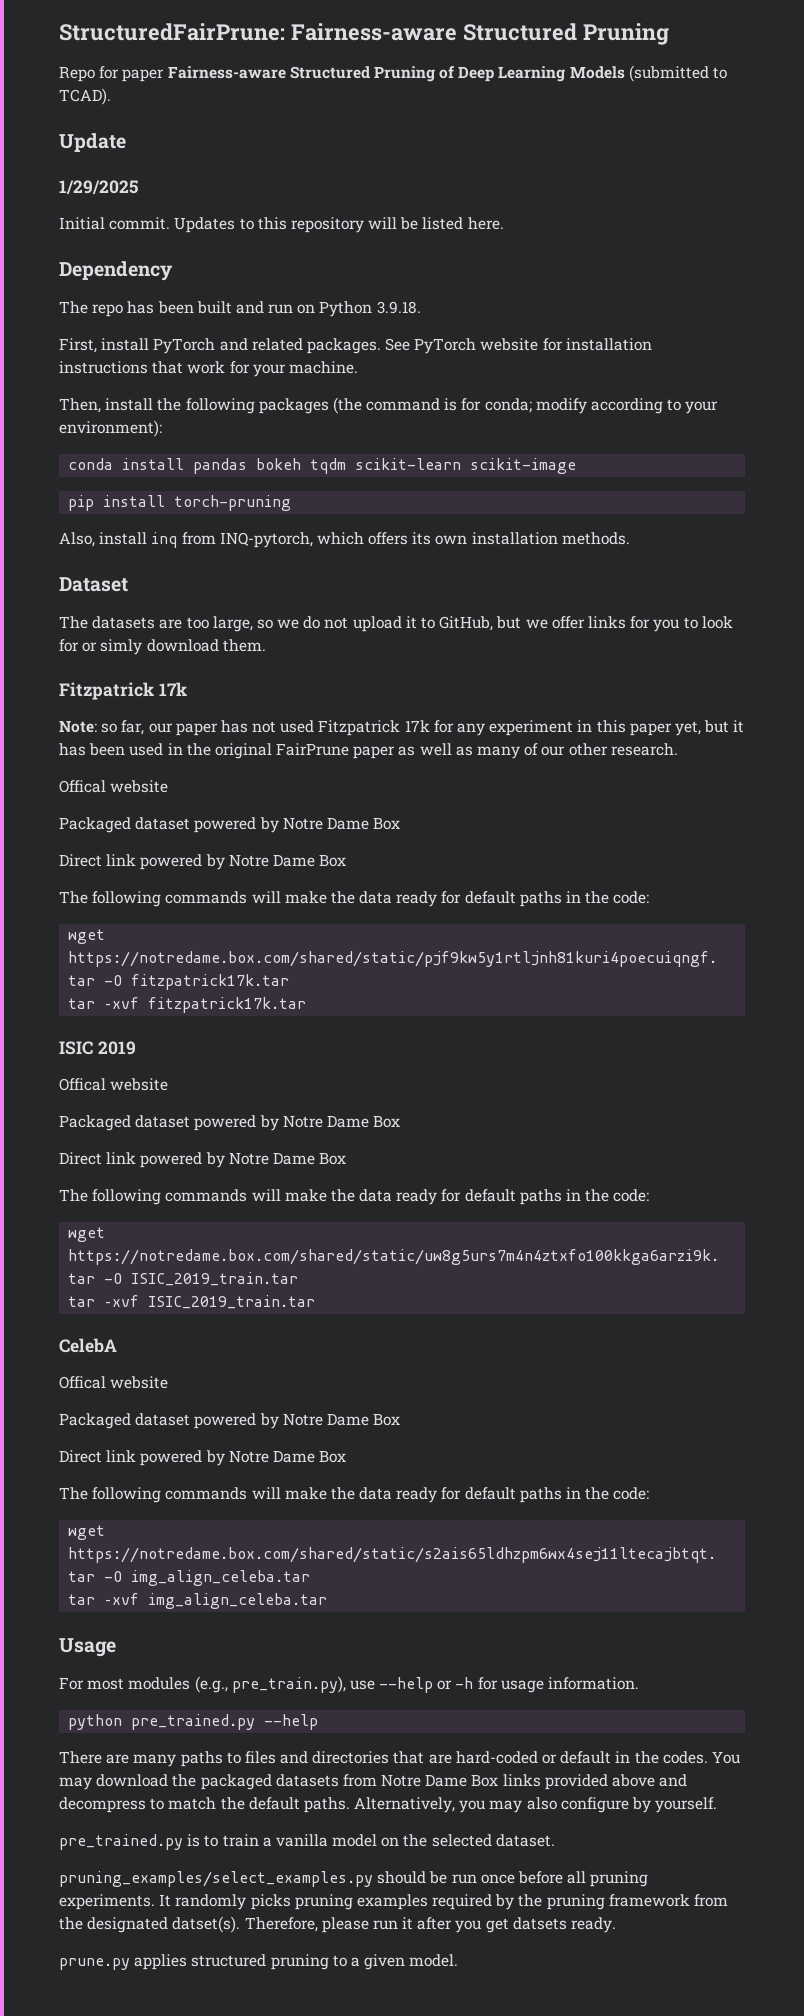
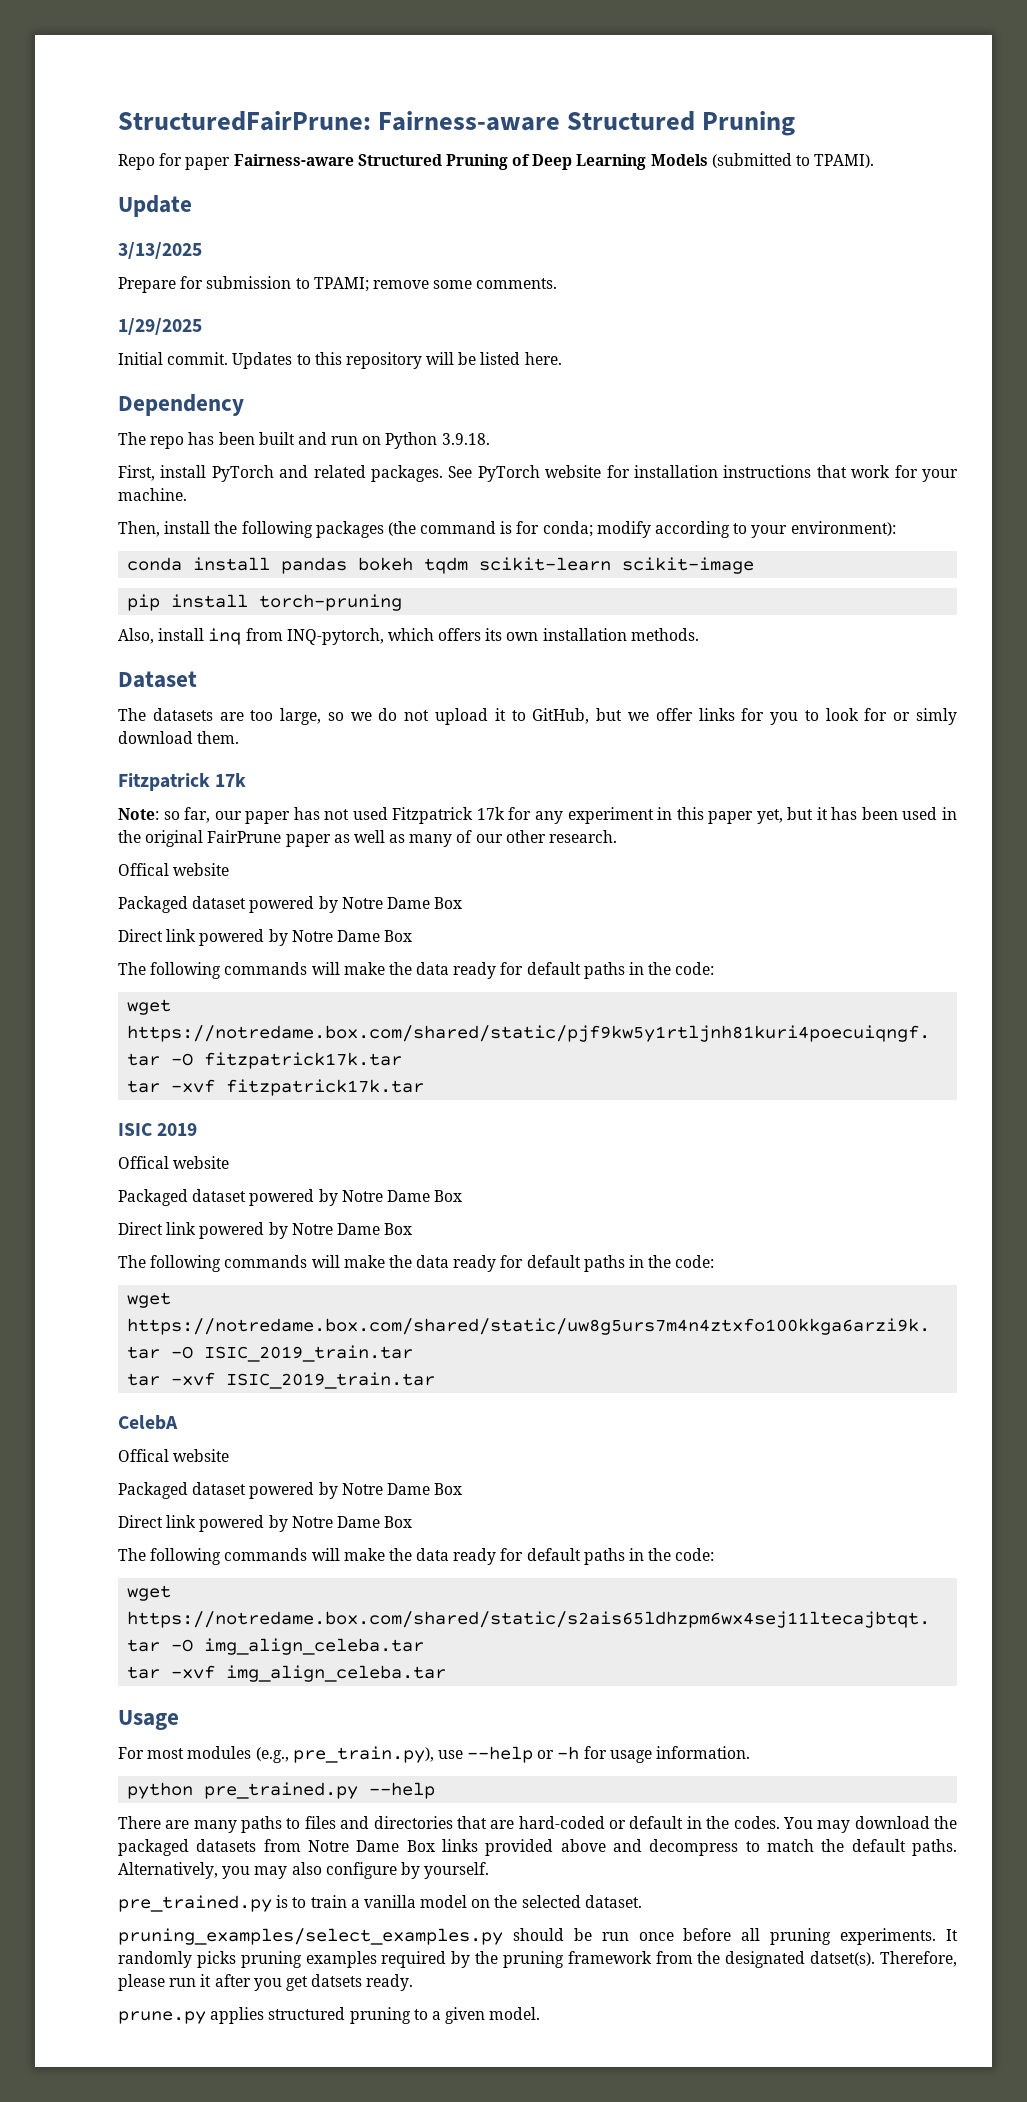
[59,88,111,105] TCAD). -> [814,154,875,168] TPAMI).
(126, 142) none -> [118,242,202,259] [118,276,558,293] // 3/13/2025 // Prepare for submission to TPAMI; remove some comments.

